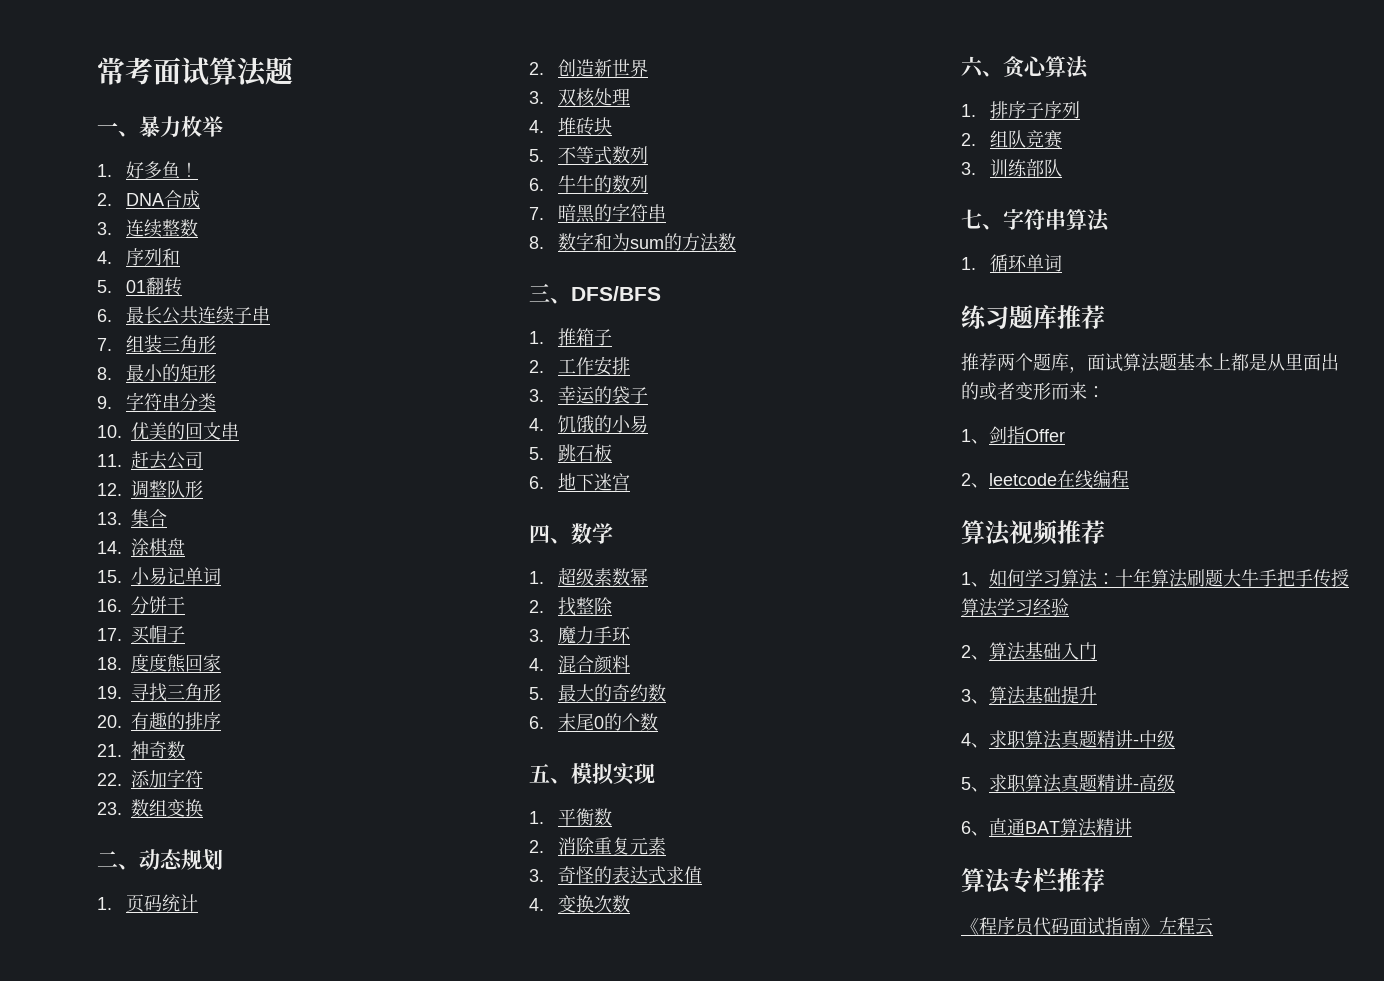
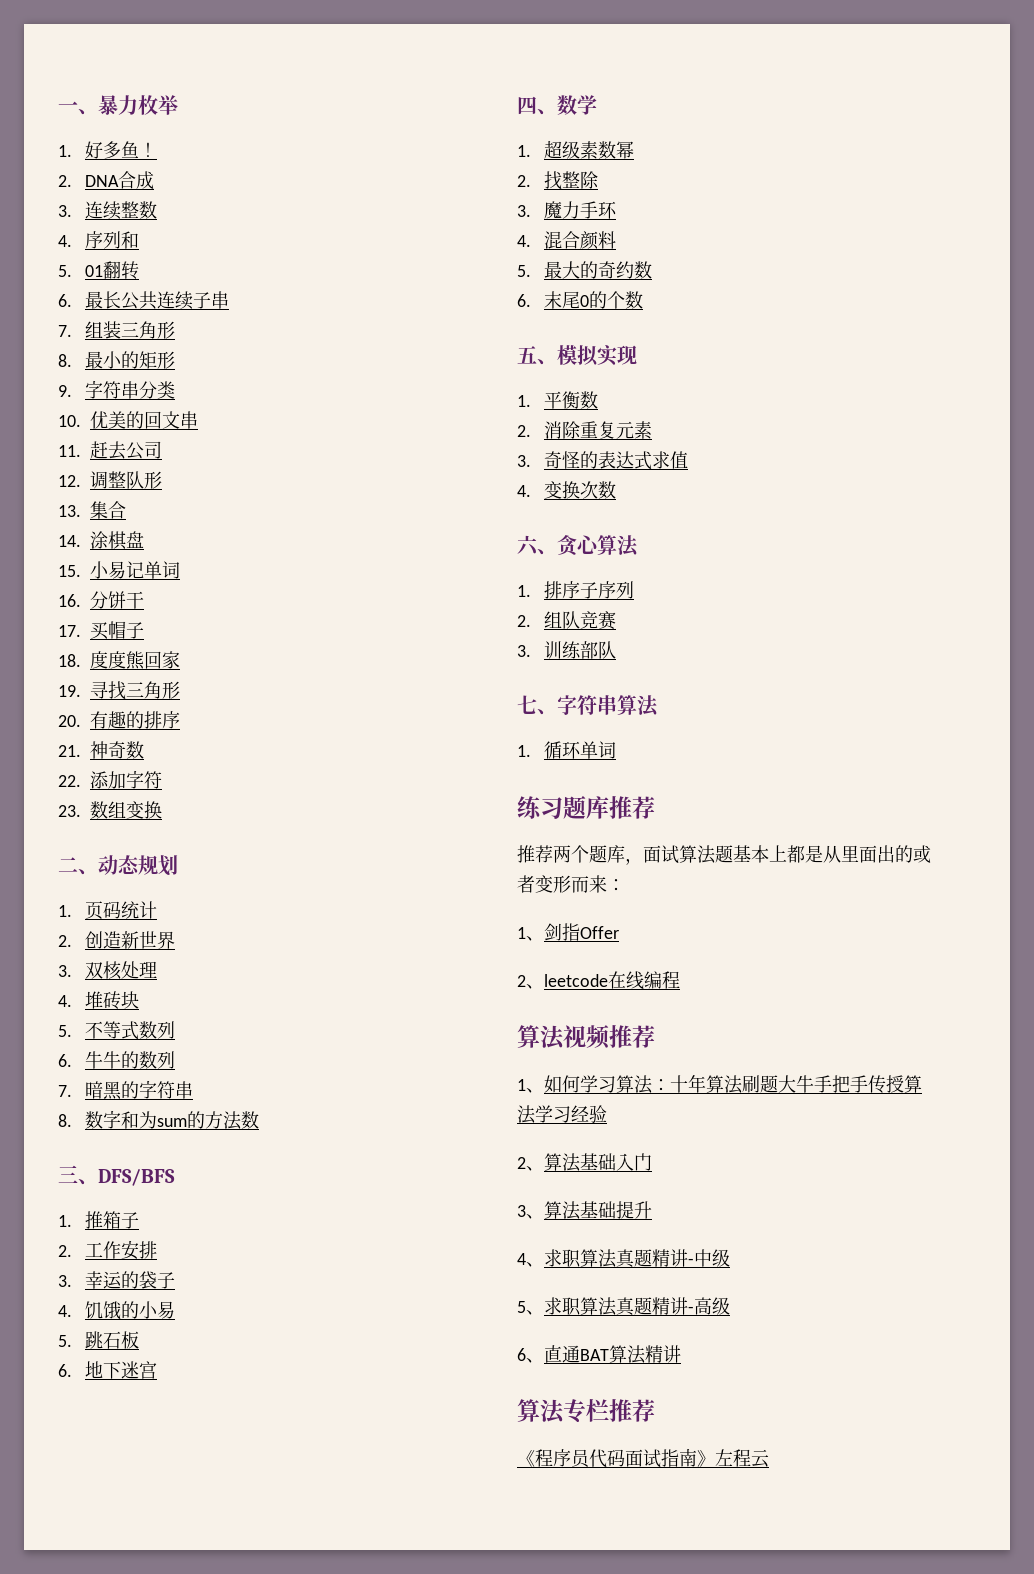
[97,56,293,87] 常考面试算法题 // -> (58, 107) none

